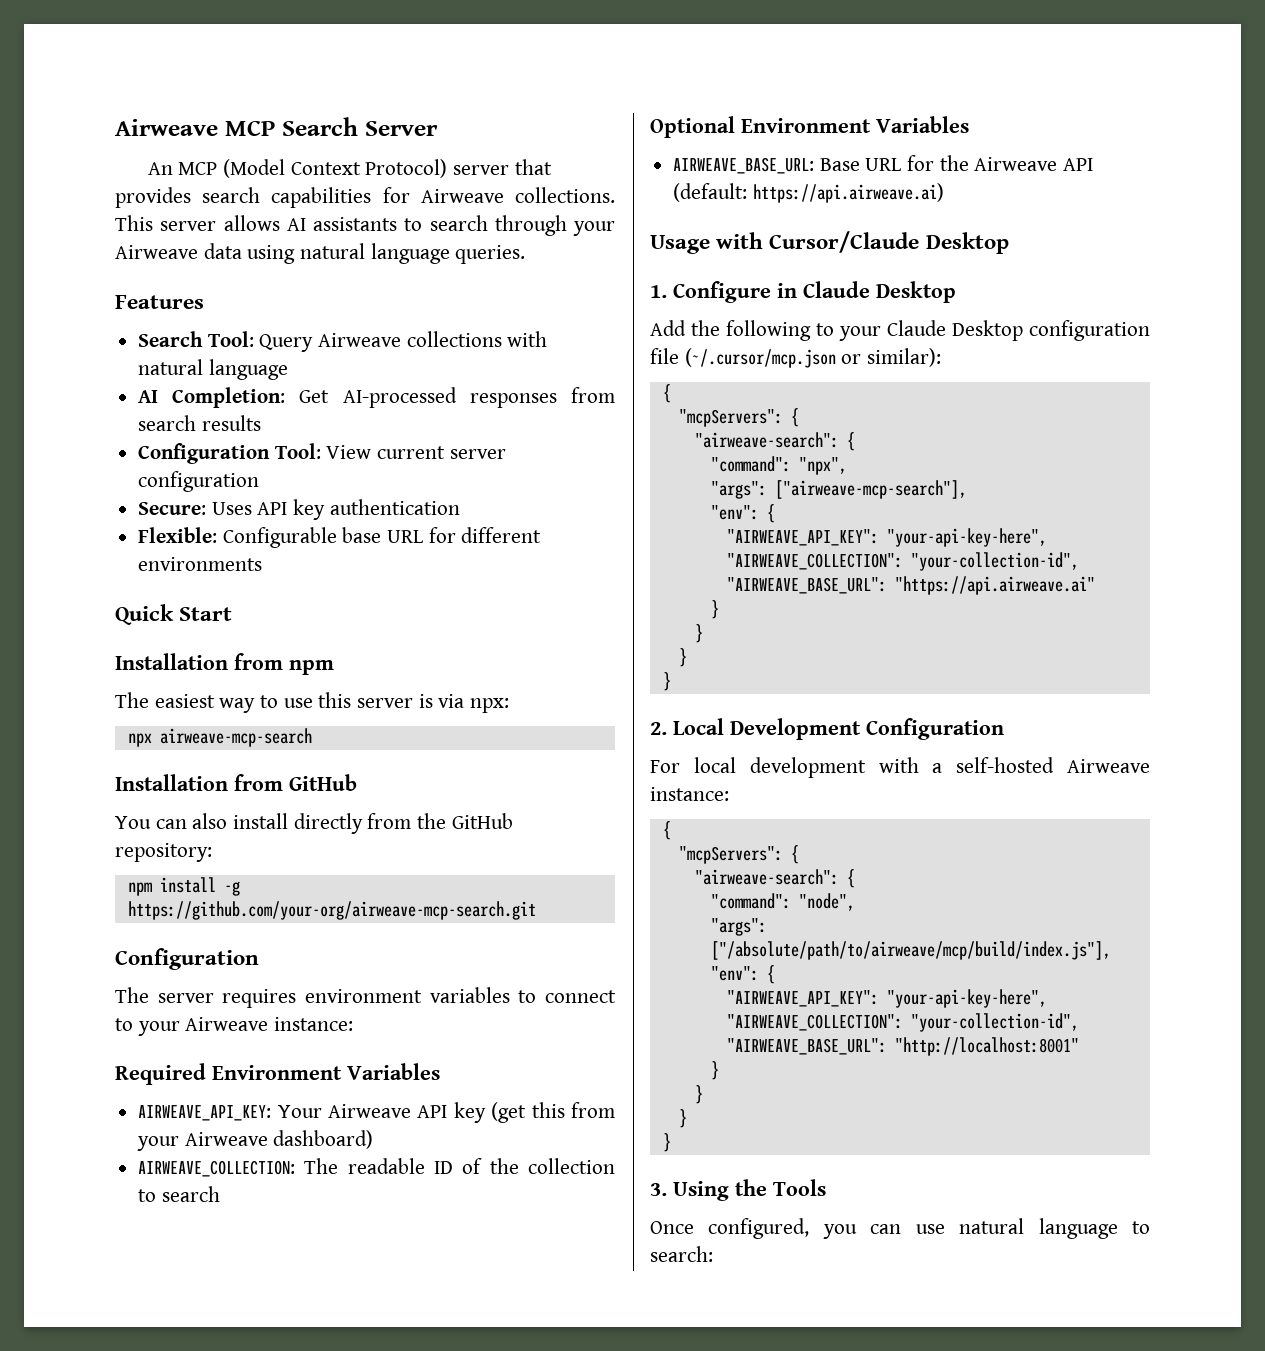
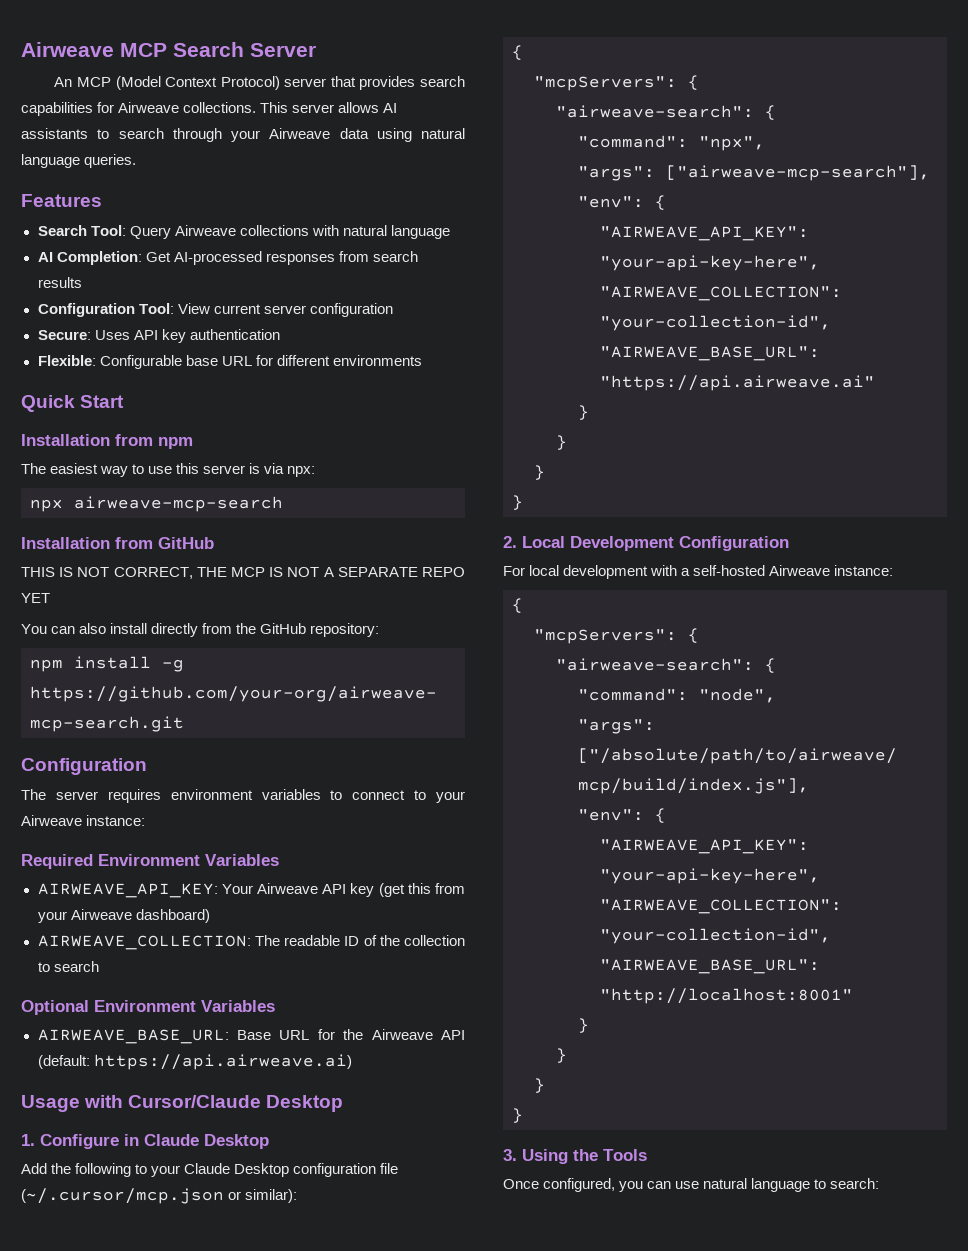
(357, 782) none -> [21,567,465,579] [21,593,50,603] // THIS IS NOT CORRECT, THE MCP IS NOT A SEPARATE REPO YET

